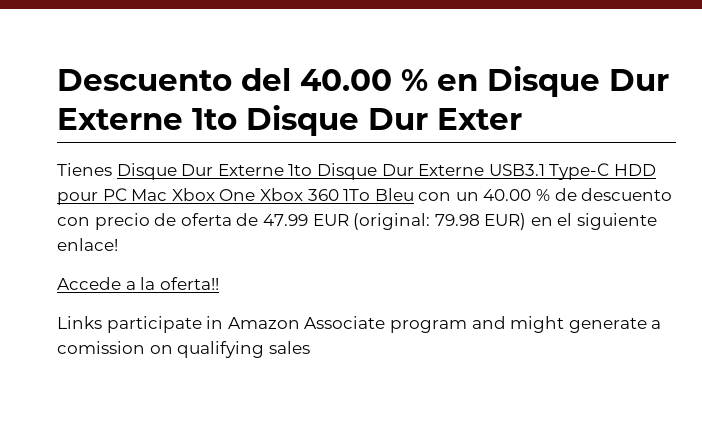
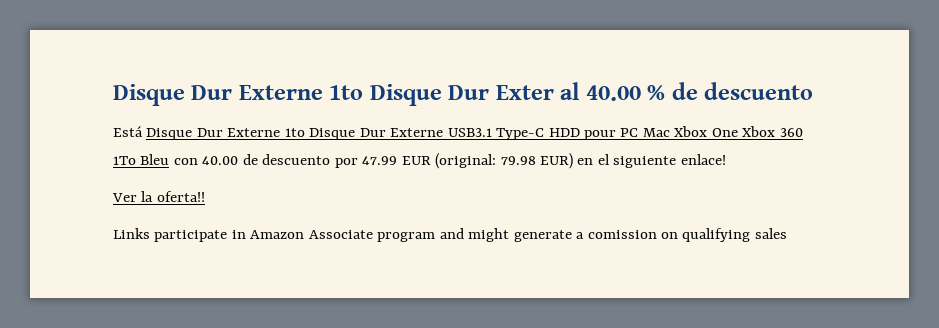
[57,68,478,91] Descuento del 40.00 % en -> (113, 95) none
[57,163,112,176] // Tienes -> [560,82,814,101] [113,126,143,137] al 40.00 % de descuento // Está
[455,188,673,201] [57,213,259,230] un 40.00 % de descuento con precio de oferta de -> [202,154,358,168] 40.00 de descuento por
[57,277,136,290] Accede a -> [112,193,137,202] Ver

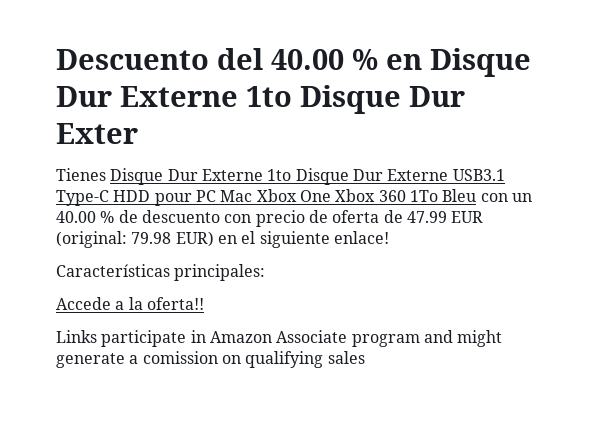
(113, 95) none -> [56,48,422,70] Descuento del 40.00 % en
[560,82,814,101] [113,126,143,137] al 40.00 % de descuento // Está -> [56,168,106,181] // Tienes
[202,154,358,168] 40.00 de descuento por -> [511,193,532,202] [56,210,403,227] un 40.00 % de descuento con precio de oferta de
[112,193,137,202] Ver -> [56,264,266,281] [56,297,125,310] Características principales: // Accede a

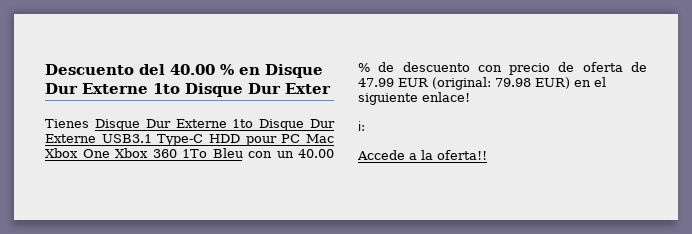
[56,264,266,281] Características principales: -> [358,121,365,131] ℹ:
[56,330,503,347] [56,351,365,368] // Links participate in Amazon Associate program and might generate a comission on qualifying sales -> (487, 155) none

